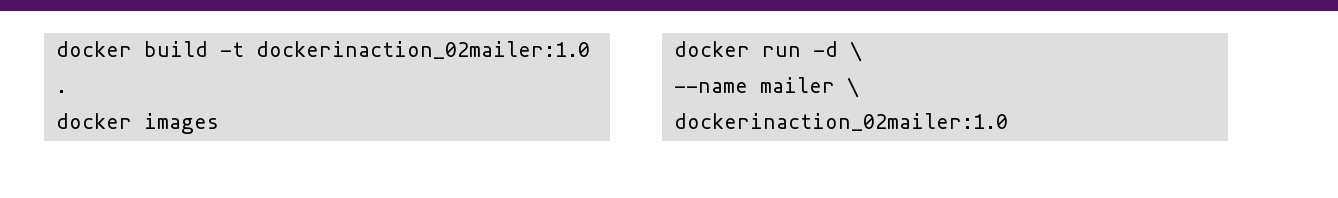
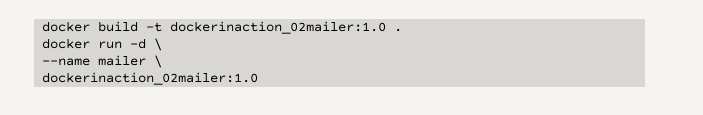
[56,113,220,134] // docker images -> (402, 30) none

